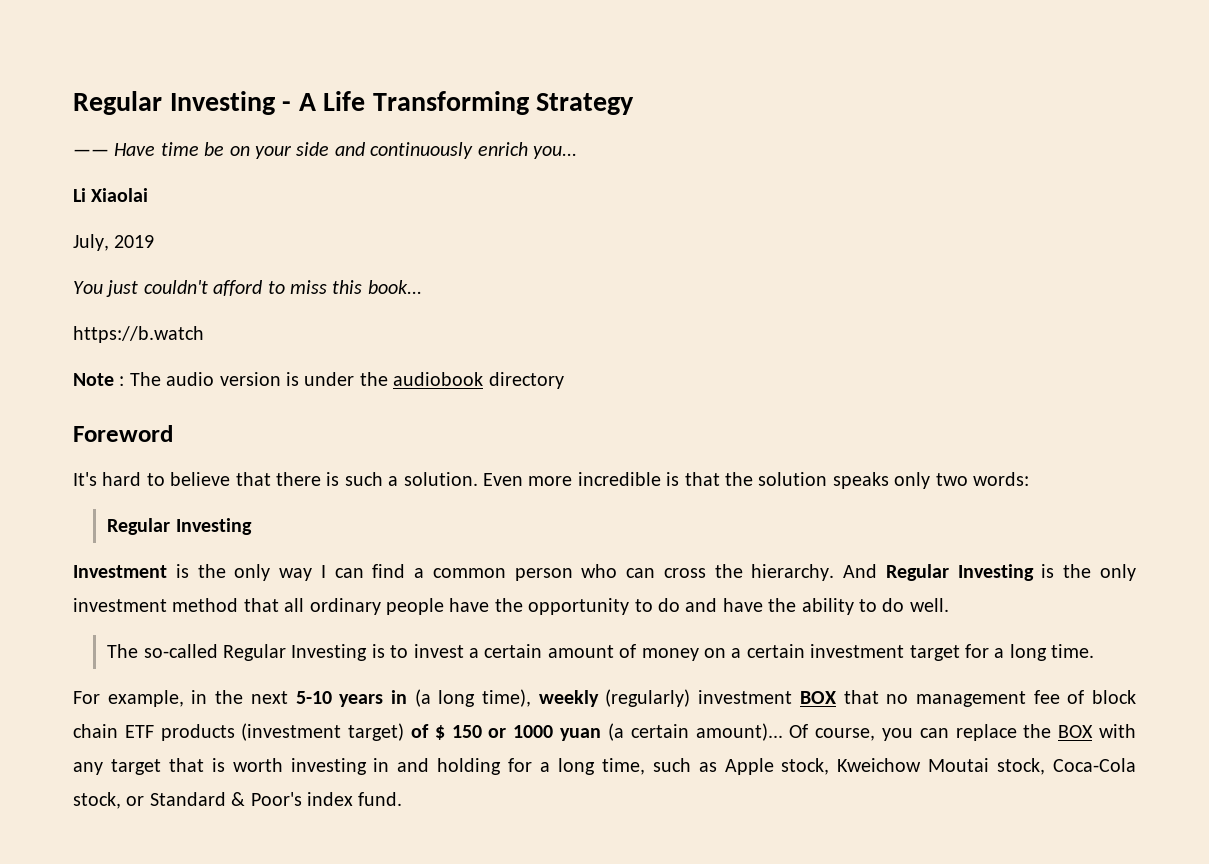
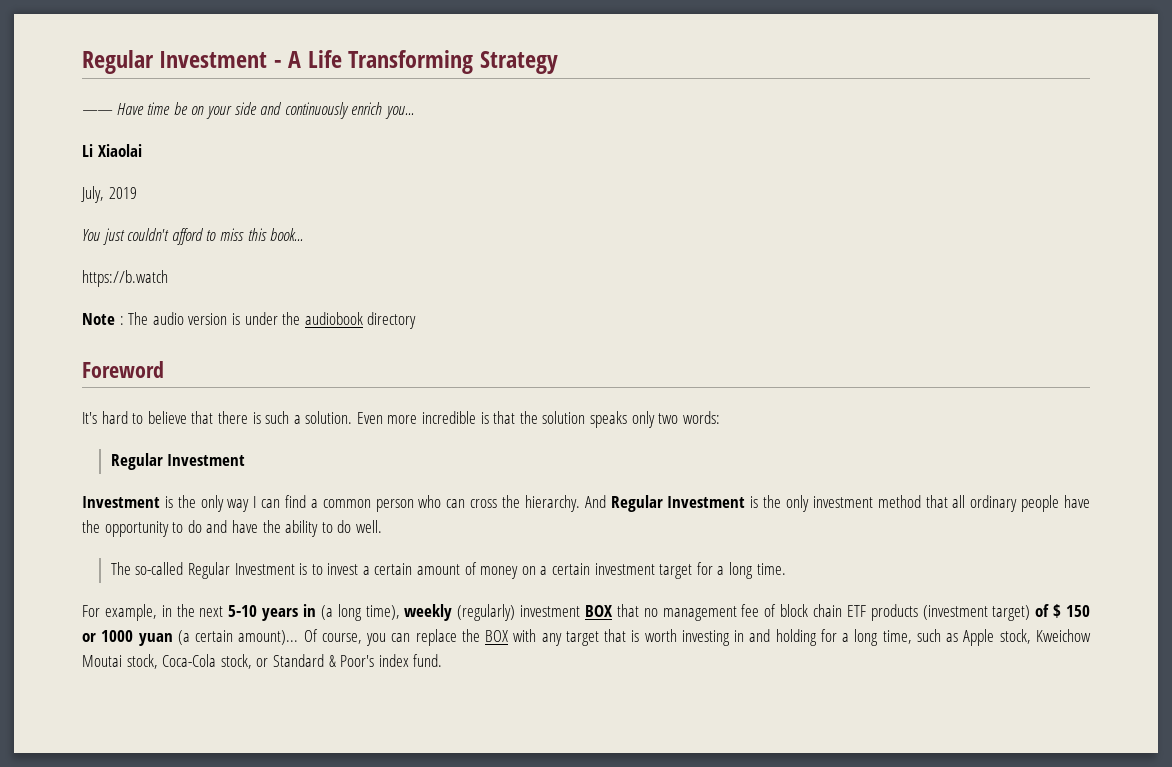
[73,91,275,115] Regular Investing -> [82,50,268,74] Regular Investment
[175,518,252,535] Investing -> [167,454,246,466] Investment
[957,564,1034,581] Investing -> [667,496,746,508] Investment
[291,644,368,661] Investing -> [234,563,295,575] Investment

